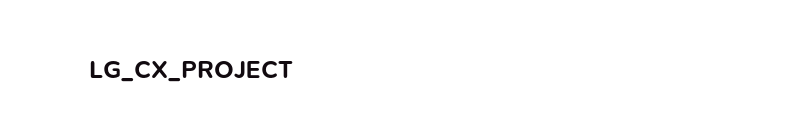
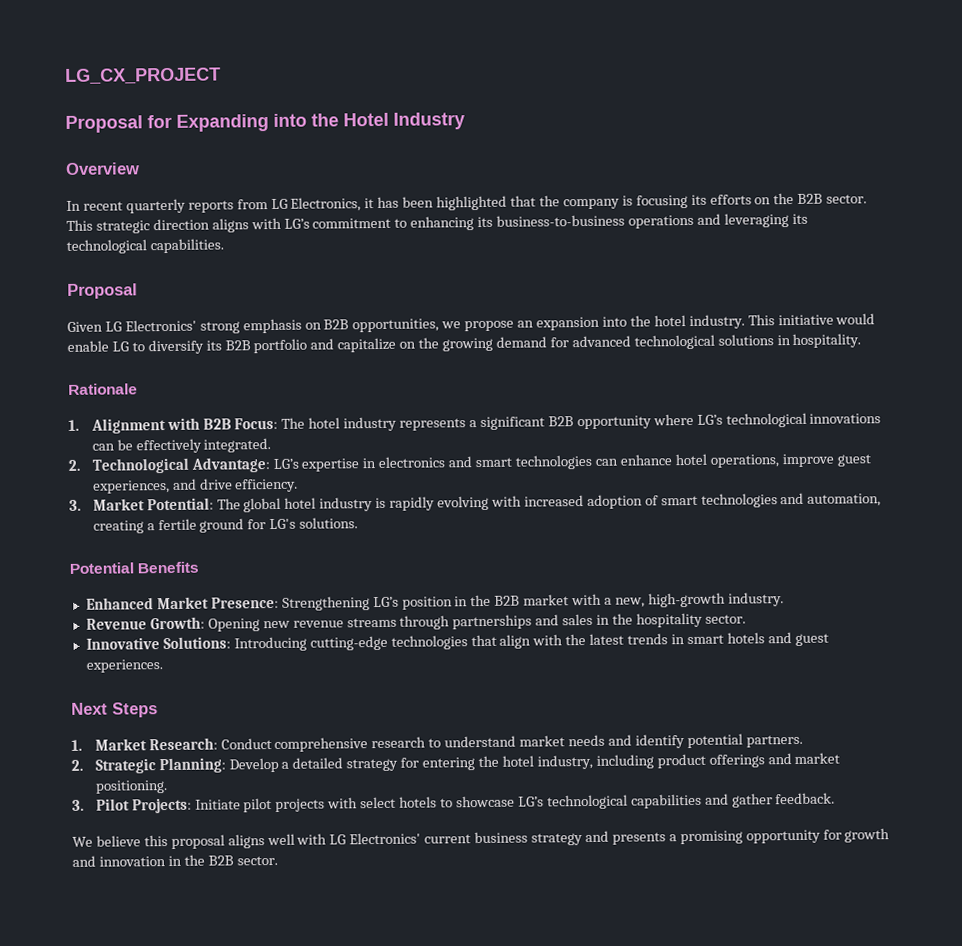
(293, 71) none -> [65,112,465,133] [66,162,140,175] [66,192,868,214] [66,213,808,234] [66,238,224,254] [67,283,138,299] [67,313,876,334] [67,333,862,355] [68,383,138,395] [68,412,882,434] [91,438,272,454] [68,453,871,474] [92,478,299,494] [69,492,882,513] [92,517,359,534] [69,561,200,574] [85,592,784,611] [85,612,746,632] [85,632,829,652] [85,659,163,673] [71,702,158,718] [71,733,803,752] [71,752,841,774] [94,780,168,794] [72,792,836,814] [72,828,891,849] [72,854,278,867] // Proposal for Expanding into the Hotel Industry // Overview // In recent quarterly reports from LG Electronics, it has been highlighted that the company is focusing its efforts on the B2B sector. This strategic direction aligns with LG’s commitment to enhancing its business-to-business operations and leveraging its technological capabilities. // Proposal // Given LG Electronics' strong emphasis on B2B opportunities, we propose an expansion into the hotel industry. This initiative would enable LG to diversify its B2B portfolio and capitalize on the growing demand for advanced technological solutions in hospitality. // Rationale // 1. Alignment with B2B Focus: The hotel industry represents a significant B2B opportunity where LG’s technological innovations can be effectively integrated. // 2. Technological Advantage: LG’s expertise in electronics and smart technologies can enhance hotel operations, improve guest experiences, and drive efficiency. // 3. Market Potential: The global hotel industry is rapidly evolving with increased adoption of smart technologies and automation, creating a fertile ground for LG's solutions. // Potential Benefits // Enhanced Market Presence: Strengthening LG’s position in the B2B market with a new, high-growth industry. // Revenue Growth: Opening new revenue streams through partnerships and sales in the hospitality sector. // Innovative Solutions: Introducing cutting-edge technologies that align with the latest trends in smart hotels and guest experiences. // Next Steps // 1. Market Research: Conduct comprehensive research to understand market needs and identify potential partners. // 2. Strategic Planning: Develop a detailed strategy for entering the hotel industry, including product offerings and market positioning. // 3. Pilot Projects: Initiate pilot projects with select hotels to showcase LG’s technological capabilities and gather feedback. // We believe this proposal aligns well with LG Electronics' current business strategy and presents a promising opportunity for growth and innovation in the B2B sector.

